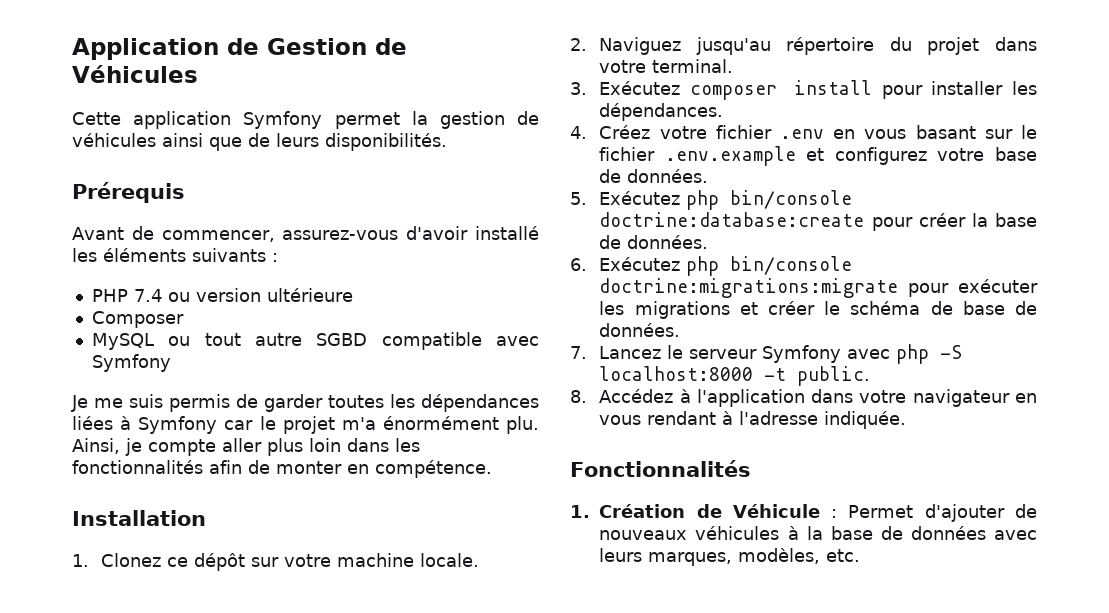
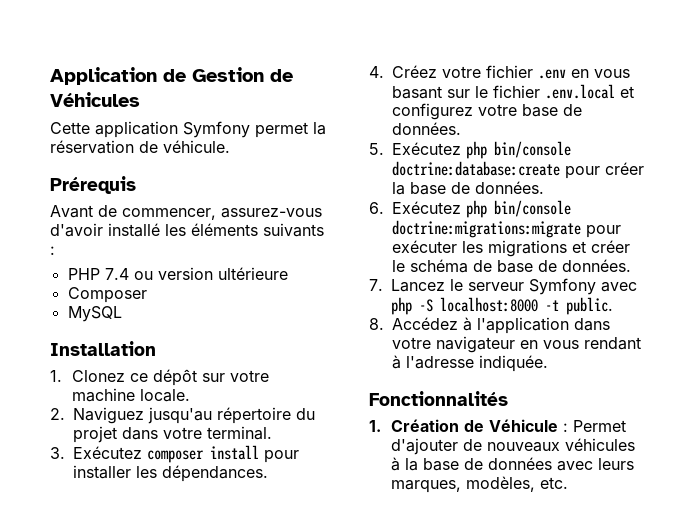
[439,111,539,129] [72,133,447,151] gestion de véhicules ainsi que de leurs disponibilités. -> [50,140,230,154] réservation de véhicule.
[168,332,539,350] [91,354,171,372] [71,394,539,412] [72,416,539,434] [72,438,420,456] [72,460,492,478] ou tout autre SGBD compatible avec Symfony // Je me suis permis de garder toutes les dépendances liées à Symfony car le projet m'a énormément plu. Ainsi, je compte aller plus loin dans les fonctionnalités afin de monter en compétence. -> (122, 314) none
[664,146,796,166] .env.example -> [545,84,615,99] .env.local

